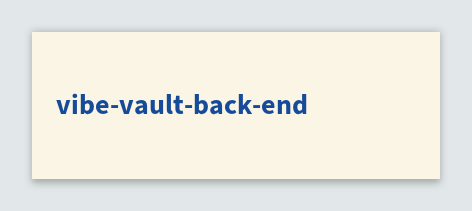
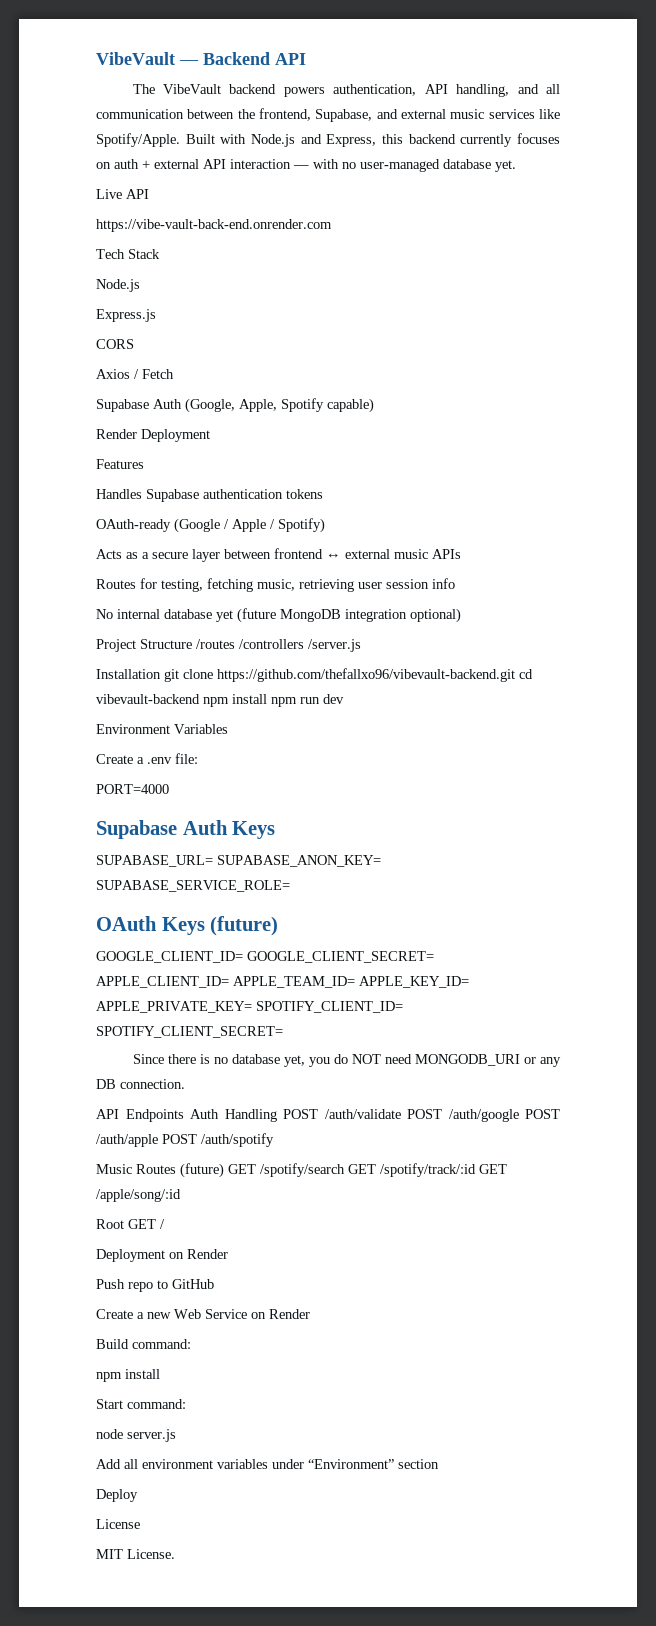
[56,93,308,115] vibe-vault-back-end -> [96,52,306,65] [132,84,560,97] [96,108,560,122] [96,133,560,147] [96,159,516,172] [96,189,149,199] [96,219,332,232] [96,249,160,259] [96,279,140,292] [96,309,156,322] [96,339,134,349] [96,369,174,379] [96,398,374,413] [96,429,210,442] [96,459,144,469] [96,489,323,502] [96,518,325,533] [96,548,461,562] [96,578,455,592] [96,608,461,623] [96,639,361,652] [96,668,533,682] [96,694,344,707] [96,724,228,734] [96,753,198,764] [96,784,169,794] [96,820,276,839] [96,855,381,867] [96,880,290,892] [96,916,279,936] [96,951,434,963] [96,976,469,988] [96,1001,403,1013] [96,1026,283,1038] [132,1054,562,1067] [96,1079,185,1089] [96,1109,560,1122] [96,1133,274,1147] [96,1163,507,1178] [96,1189,181,1202] [96,1219,165,1229] [96,1249,228,1262] [96,1279,214,1292] [96,1309,310,1319] [96,1339,191,1349] [96,1369,160,1382] [96,1399,186,1409] [96,1429,176,1442] [96,1459,439,1469] [96,1489,138,1502] [96,1519,140,1529] [96,1549,175,1559] VibeVault — Backend API // The VibeVault backend powers authentication, API handling, and all communication between the frontend, Supabase, and external music services like Spotify/Apple. Built with Node.js and Express, this backend currently focuses on auth + external API interaction — with no user-managed database yet. // Live API // https://vibe-vault-back-end.onrender.com // Tech Stack // Node.js // Express.js // CORS // Axios / Fetch // Supabase Auth (Google, Apple, Spotify capable) // Render Deployment // Features // Handles Supabase authentication tokens // OAuth-ready (Google / Apple / Spotify) // Acts as a secure layer between frontend ↔ external music APIs // Routes for testing, fetching music, retrieving user session info // No internal database yet (future MongoDB integration optional) // Project Structure /routes /controllers /server.js // Installation git clone https://github.com/thefallxo96/vibevault-backend.git cd vibevault-backend npm install npm run dev // Environment Variables // Create a .env file: // PORT=4000 // Supabase Auth Keys // SUPABASE_URL= SUPABASE_ANON_KEY= SUPABASE_SERVICE_ROLE= // OAuth Keys (future) // GOOGLE_CLIENT_ID= GOOGLE_CLIENT_SECRET= APPLE_CLIENT_ID= APPLE_TEAM_ID= APPLE_KEY_ID= APPLE_PRIVATE_KEY= SPOTIFY_CLIENT_ID= SPOTIFY_CLIENT_SECRET= // Since there is no database yet, you do NOT need MONGODB_URI or any DB connection. // API Endpoints Auth Handling POST /auth/validate POST /auth/google POST /auth/apple POST /auth/spotify // Music Routes (future) GET /spotify/search GET /spotify/track/:id GET /apple/song/:id // Root GET / // Deployment on Render // Push repo to GitHub // Create a new Web Service on Render // Build command: // npm install // Start command: // node server.js // Add all environment variables under “Environment” section // Deploy // License // MIT License.

